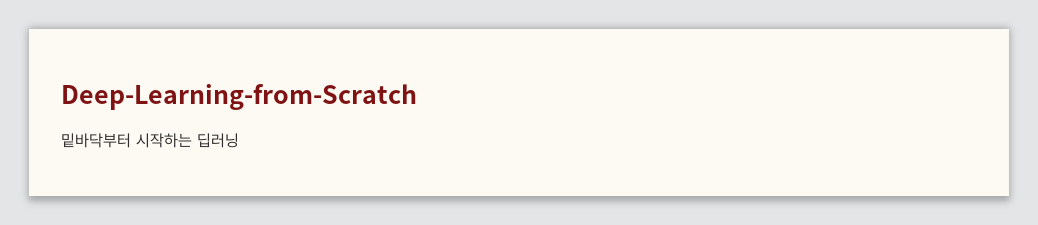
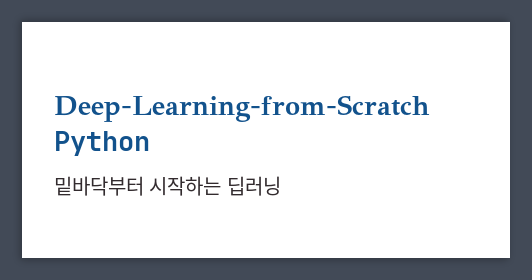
(417, 97) none -> [54,131,150,156] Python

